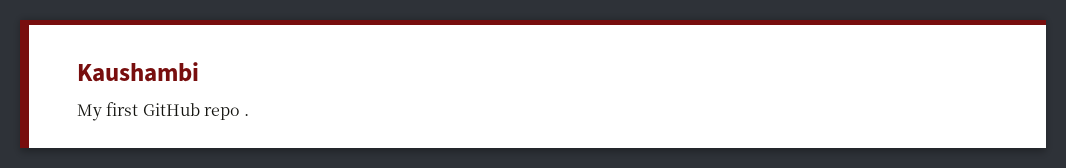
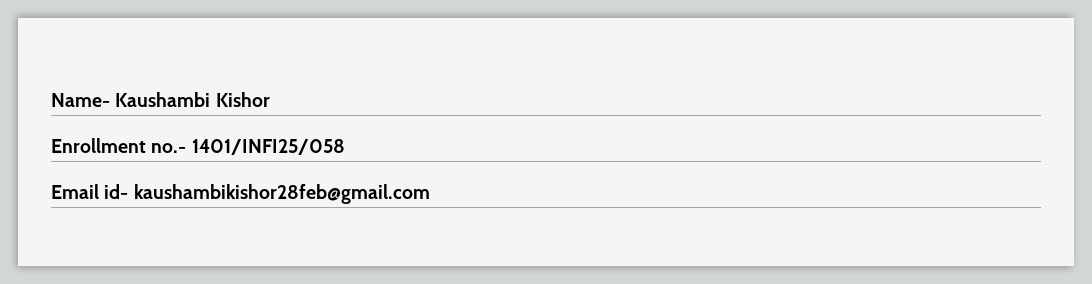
(77, 72) none -> [51,93,110,107] Name-
[77,102,250,121] // My first GitHub repo . -> [215,92,270,107] [51,138,345,155] [51,184,430,204] Kishor // Enrollment no.- 1401/INFI25/058 // Email id- kaushambikishor28feb@gmail.com

